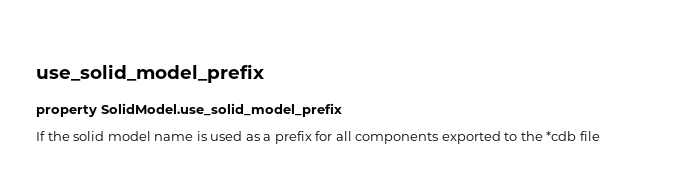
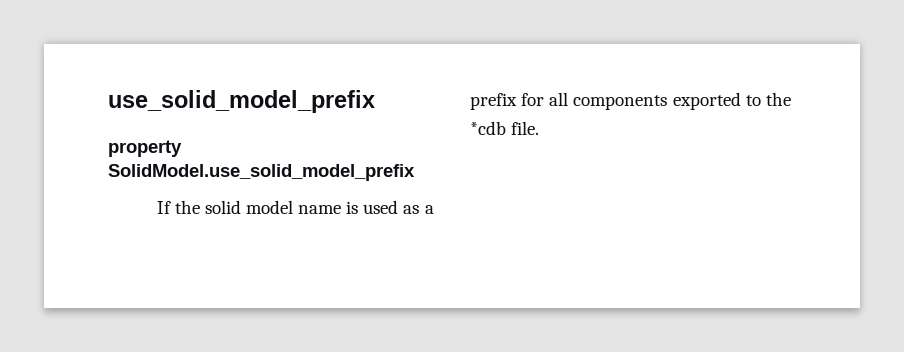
[579,131,600,141] file -> [511,121,540,135] file.

